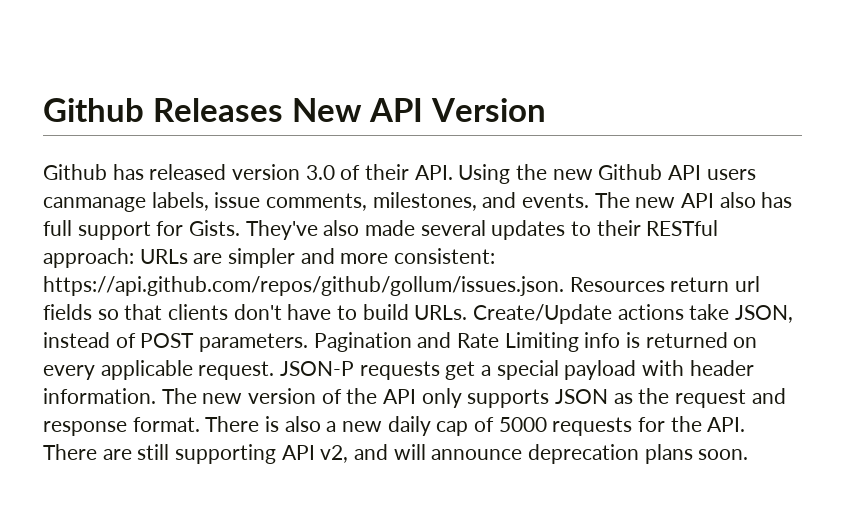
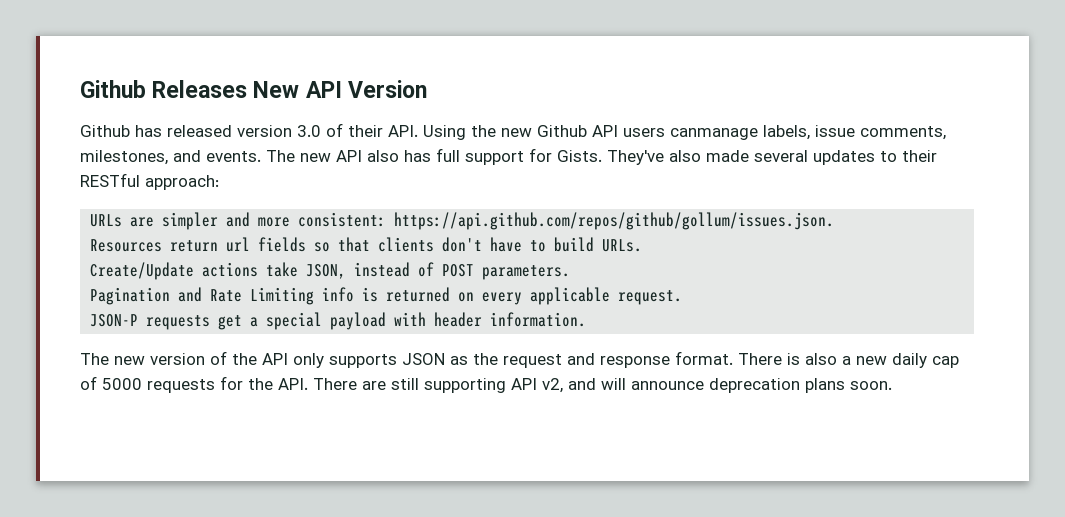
(134, 258) none -> (219, 182) //
(564, 286) none -> (835, 221) //
(468, 312) none -> (643, 245) //
(309, 342) none -> (571, 272) //
(275, 370) none -> (683, 297) //
(156, 396) none -> (587, 319) //

